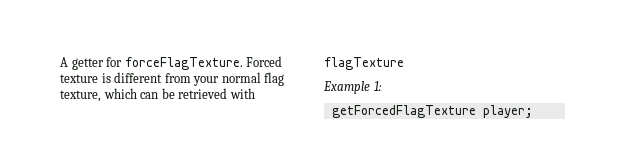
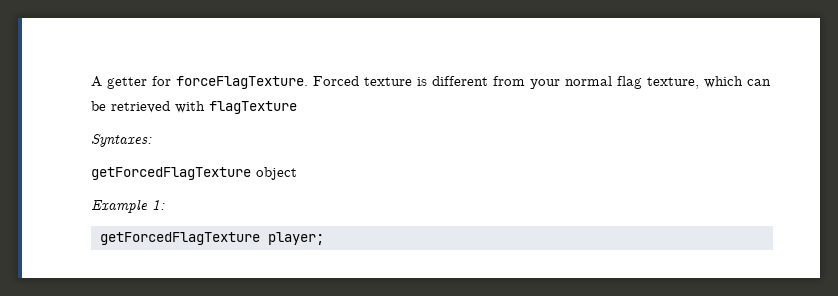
(404, 63) none -> [91,134,152,147] [91,167,297,180] // Syntaxes: // getForcedFlagTexture object

